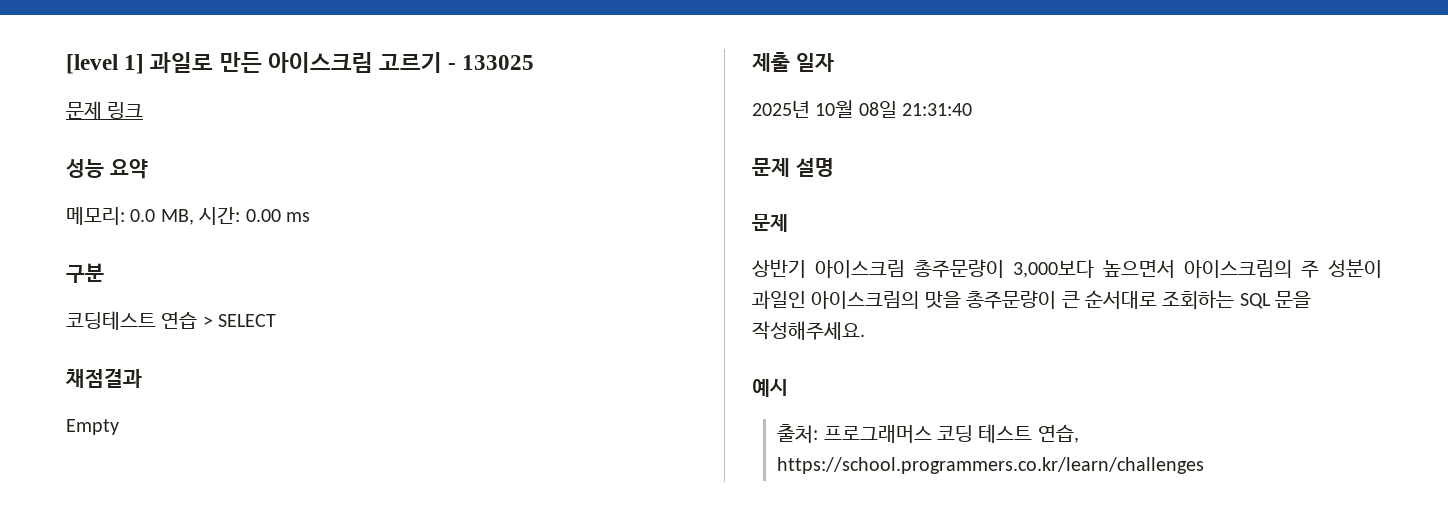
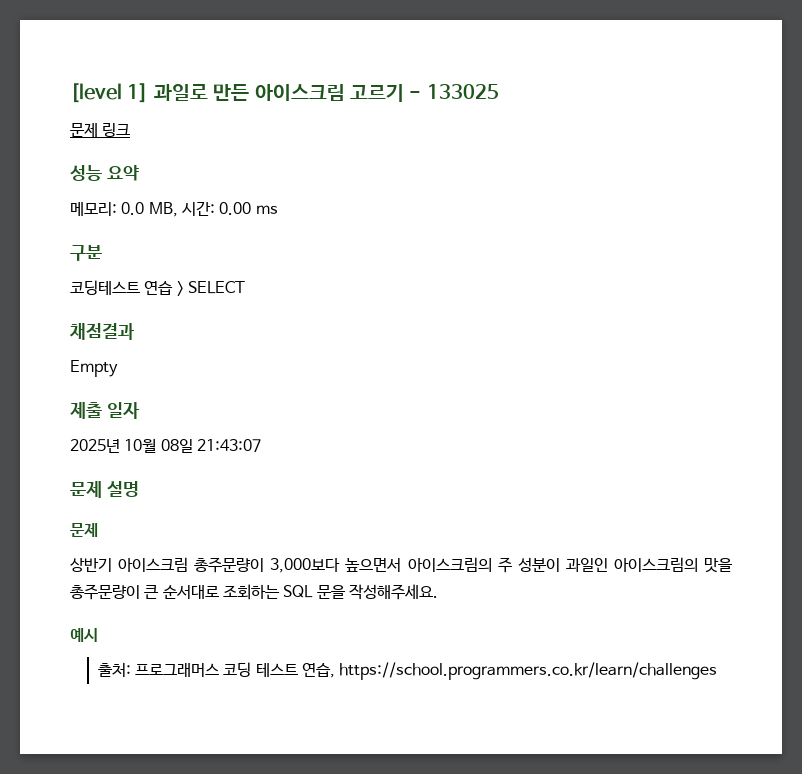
[902,103,973,116] 21:31:40 -> [196,439,261,452] 21:43:07

